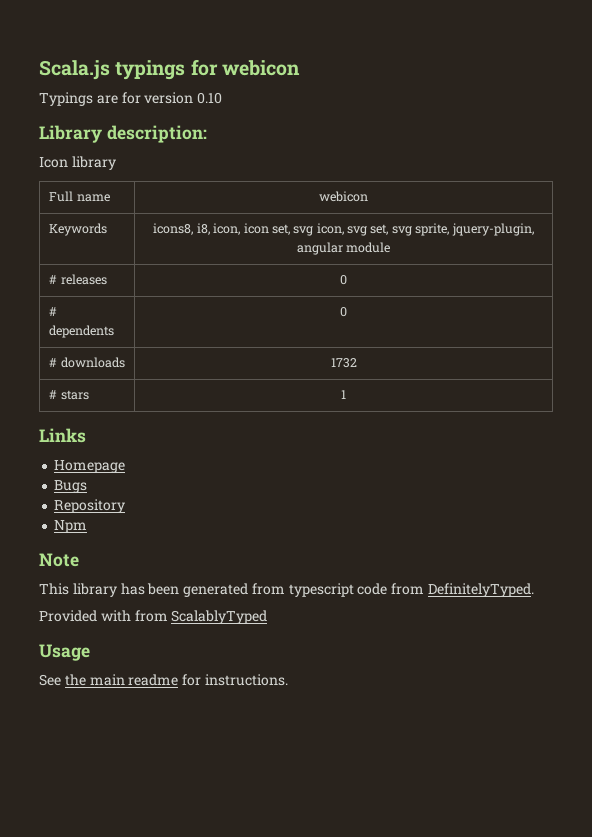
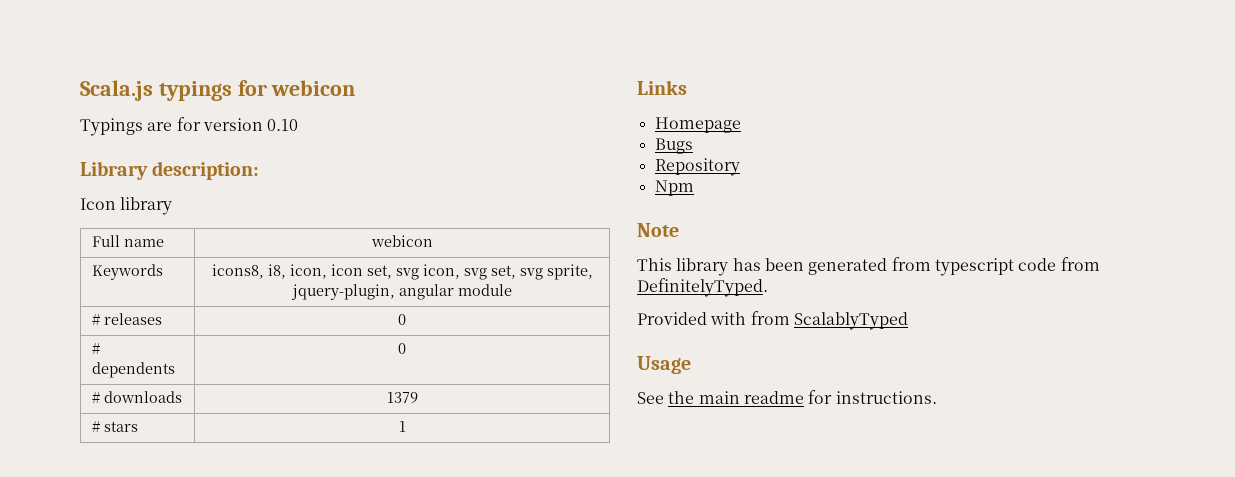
[330,358,357,368] 1732 -> [386,392,418,403] 1379

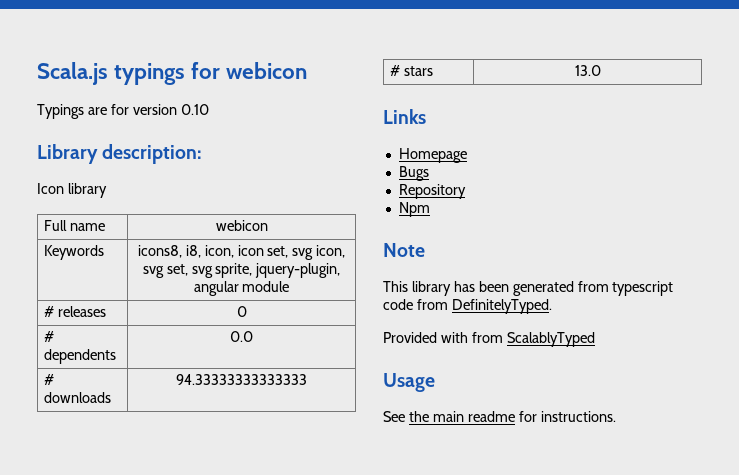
[398,343,407,354] 0 -> [230,331,254,342] 0.0
[386,392,418,403] 1379 -> [176,374,307,385] 94.33333333333333
[398,421,406,432] 1 -> [574,65,601,76] 13.0

